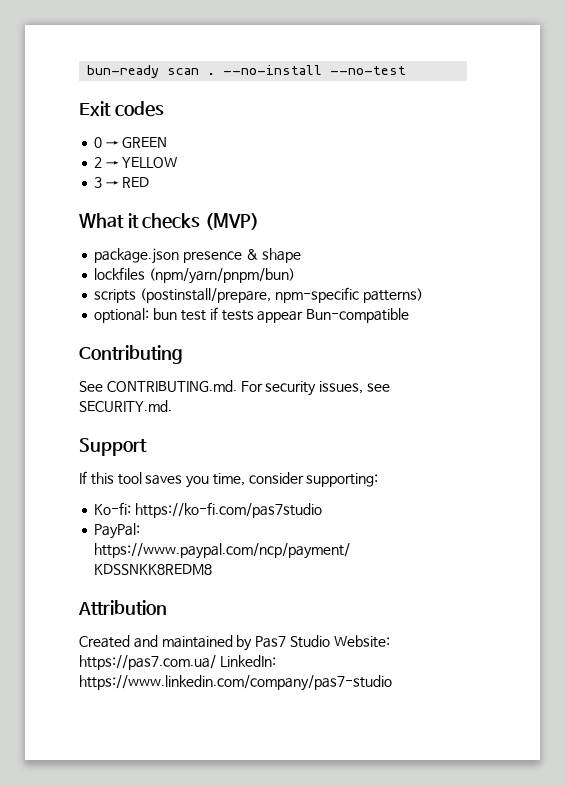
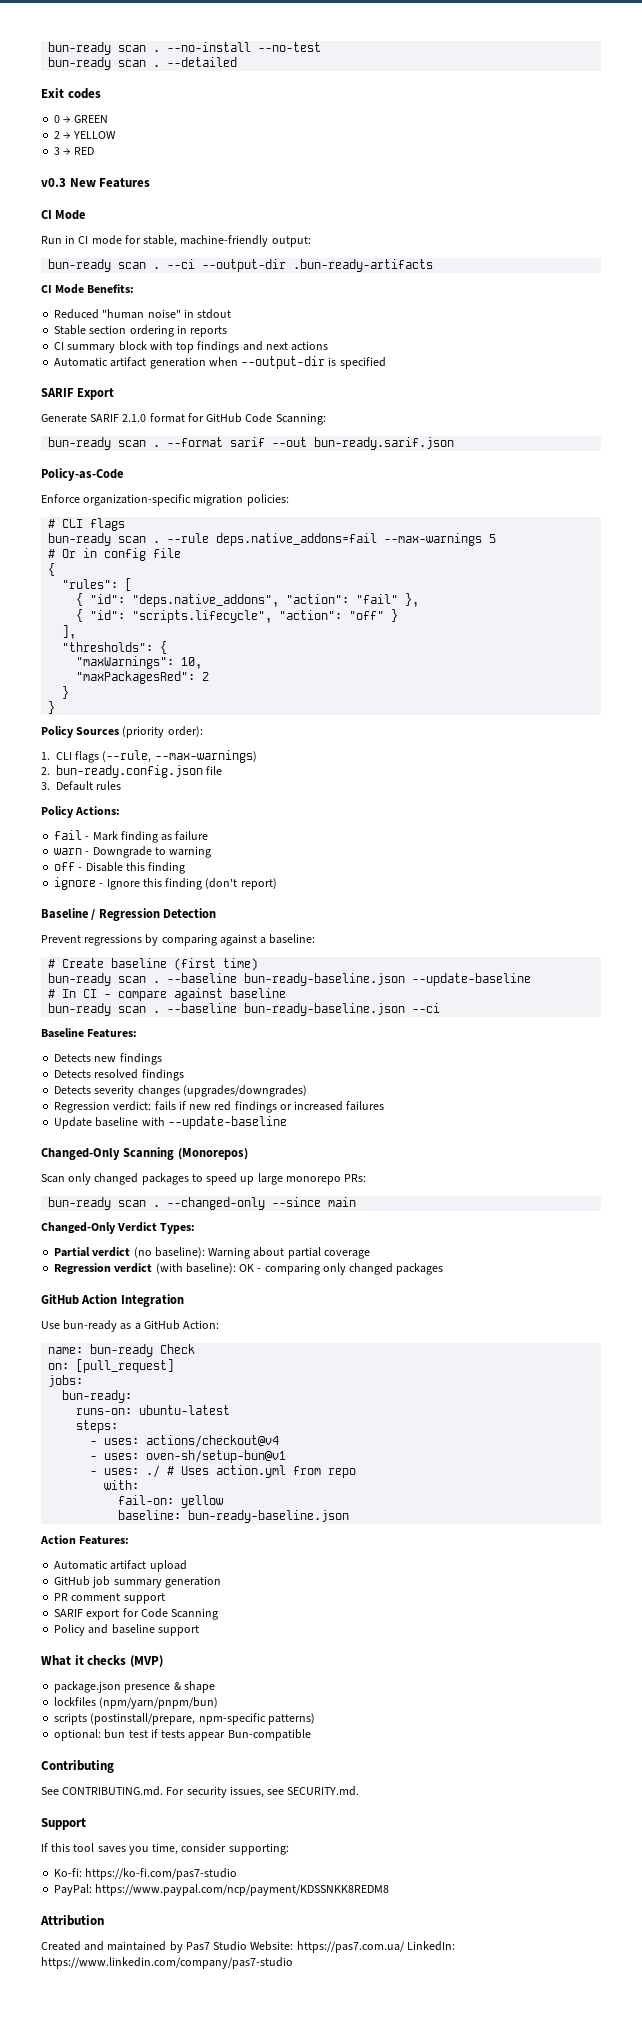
(407, 70) none -> [48,57,238,70] // bun-ready scan . --detailed
(149, 182) none -> [41,178,151,188] [41,210,86,220] [41,235,311,247] [48,259,434,272] [41,284,135,294] [54,309,232,319] [54,325,228,337] [54,341,329,353] [54,356,386,369] [41,388,115,400] [41,413,326,425] [48,437,455,450] [41,468,123,481] [41,494,289,506] [48,518,126,531] [48,533,497,546] [48,548,182,561] [48,563,56,576] [62,578,133,591] [76,593,420,607] [76,609,399,623] [62,625,77,639] [62,641,168,654] [76,656,203,669] [76,671,210,684] [62,686,70,699] [48,701,56,714] [41,726,203,738] [41,750,257,763] [41,765,223,778] [41,781,122,791] [41,806,121,818] [54,830,209,843] [54,846,212,858] [54,862,186,874] [54,877,277,890] [41,908,217,921] [41,934,316,946] [48,958,259,971] [48,973,532,986] [48,988,287,1001] [48,1003,441,1016] [41,1028,138,1038] [54,1053,162,1065] [54,1069,184,1081] [54,1085,307,1097] [54,1101,385,1113] [54,1116,287,1129] [41,1147,248,1160] [41,1173,367,1185] [48,1197,357,1210] [41,1222,196,1234] [54,1247,370,1259] [54,1263,444,1275] [41,1294,184,1307] [41,1320,220,1332] [48,1344,196,1357] [48,1359,175,1373] [48,1375,84,1387] [62,1390,133,1403] [76,1405,231,1415] [76,1420,119,1433] [90,1435,280,1448] [90,1450,287,1463] [90,1465,357,1478] [104,1480,140,1490] [118,1495,224,1508] [118,1510,350,1523] [40,1535,130,1545] [54,1560,187,1572] [54,1576,221,1588] [54,1593,165,1604] [54,1608,219,1620] [54,1624,199,1636] // v0.3 New Features // CI Mode // Run in CI mode for stable, machine-friendly output: // bun-ready scan . --ci --output-dir .bun-ready-artifacts // CI Mode Benefits: // Reduced "human noise" in stdout // Stable section ordering in reports // CI summary block with top findings and next actions // Automatic artifact generation when --output-dir is specified // SARIF Export // Generate SARIF 2.1.0 format for GitHub Code Scanning: // bun-ready scan . --format sarif --out bun-ready.sarif.json // Policy-as-Code // Enforce organization-specific migration policies: // # CLI flags // bun-ready scan . --rule deps.native_addons=fail --max-warnings 5 // # Or in config file // { // "rules": [ // { "id": "deps.native_addons", "action": "fail" }, // { "id": "scripts.lifecycle", "action": "off" } // ], // "thresholds": { // "maxWarnings": 10, // "maxPackagesRed": 2 // } // } // Policy Sources (priority order): // 1. CLI flags (--rule, --max-warnings) // 2. bun-ready.config.json file // 3. Default rules // Policy Actions: // fail - Mark finding as failure // warn - Downgrade to warning // off - Disable this finding // ignore - Ignore this finding (don't report) // Baseline / Regression Detection // Prevent regressions by comparing against a baseline: // # Create baseline (first time) // bun-ready scan . --baseline bun-ready-baseline.json --update-baseline // # In CI - compare against baseline // bun-ready scan . --baseline bun-ready-baseline.json --ci // Baseline Features: // Detects new findings // Detects resolved findings // Detects severity changes (upgrades/downgrades) // Regression verdict: fails if new red findings or increased failures // Update baseline with --update-baseline // Changed-Only Scanning (Monorepos) // Scan only changed packages to speed up large monorepo PRs: // bun-ready scan . --changed-only --since main // Changed-Only Verdict Types: // Partial verdict (no baseline): Warning about partial coverage // Regression verdict (with baseline): OK - comparing only changed packages // GitHub Action Integration // Use bun-ready as a GitHub Action: // name: bun-ready Check // on: [pull_request] // jobs: // bun-ready: // runs-on: ubuntu-latest // steps: // - uses: actions/checkout@v4 // - uses: oven-sh/setup-bun@v1 // - uses: ./ # Uses action.yml from repo // with: // fail-on: yellow // baseline: bun-ready-baseline.json // Action Features: // Automatic artifact upload // GitHub job summary generation // PR comment support // SARIF export for Code Scanning // Policy and baseline support
[135,502,323,518] https://ko-fi.com/pas7studio -> [85,1868,238,1880] https://ko-fi.com/pas7-studio

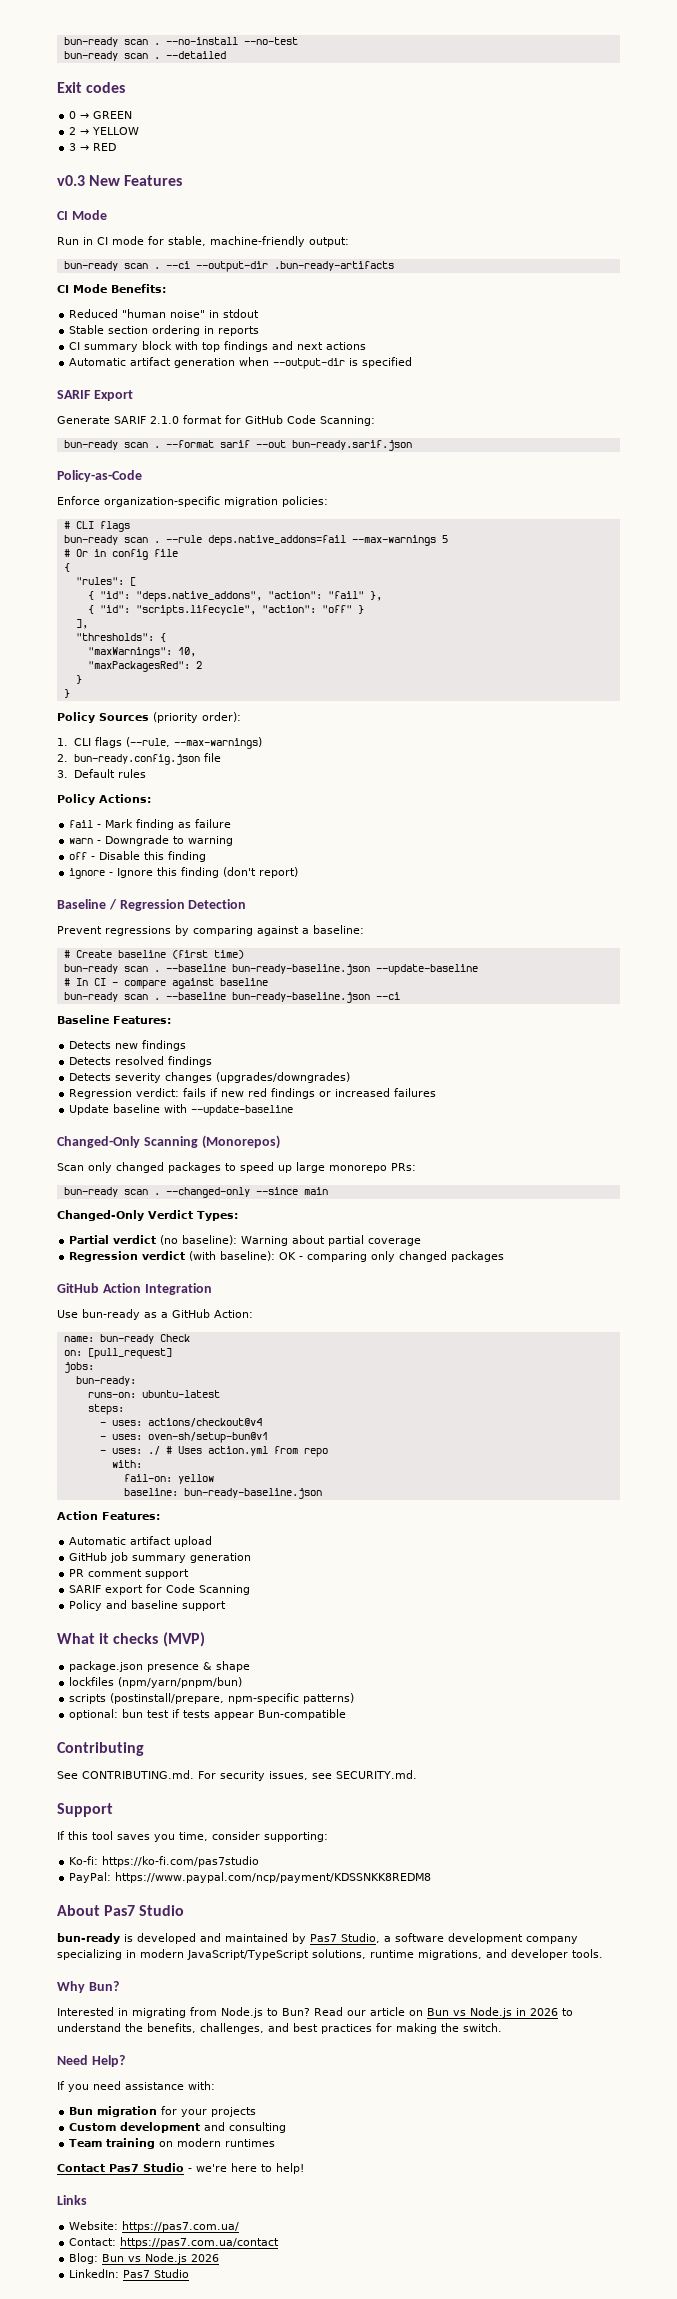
[85,1868,238,1880] https://ko-fi.com/pas7-studio -> [102,1856,260,1867] https://ko-fi.com/pas7studio
[40,1915,104,1926] [41,1941,455,1953] [41,1957,293,1969] Attribution // Created and maintained by Pas7 Studio Website: https://pas7.com.ua/ LinkedIn: https://www.linkedin.com/company/pas7-studio -> [57,1905,185,1916] [57,1933,578,1944] [57,1949,603,1960] [57,1981,119,1993] [57,2007,573,2018] [57,2023,502,2034] [57,2055,125,2067] [57,2081,215,2092] [69,2106,257,2117] [69,2122,287,2133] [69,2138,276,2149] [57,2163,304,2174] [57,2195,87,2205] [69,2221,240,2232] [69,2237,280,2248] [69,2253,220,2264] [69,2269,190,2278] About Pas7 Studio // bun-ready is developed and maintained by Pas7 Studio, a software development company specializing in modern JavaScript/TypeScript solutions, runtime migrations, and developer tools. // Why Bun? // Interested in migrating from Node.js to Bun? Read our article on Bun vs Node.js in 2026 to understand the benefits, challenges, and best practices for making the switch. // Need Help? // If you need assistance with: // Bun migration for your projects // Custom development and consulting // Team training on modern runtimes // Contact Pas7 Studio - we're here to help! // Links // Website: https://pas7.com.ua/ // Contact: https://pas7.com.ua/contact // Blog: Bun vs Node.js 2026 // LinkedIn: Pas7 Studio

